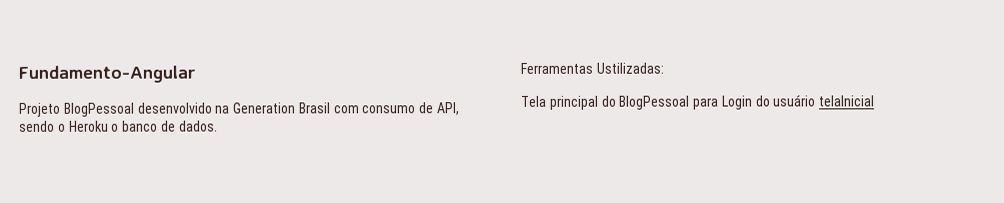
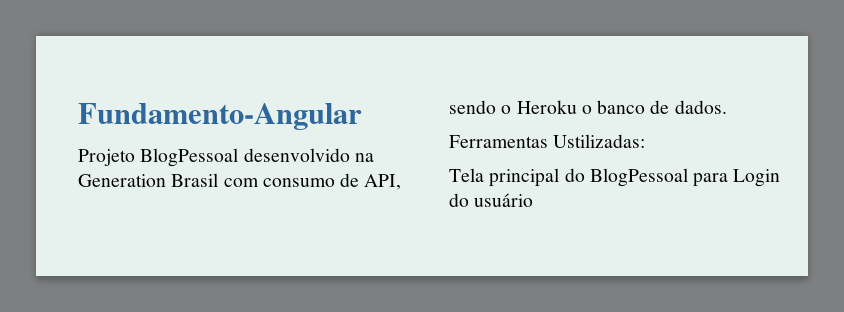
[818,95,876,107] telaInicial -> (534, 200) none

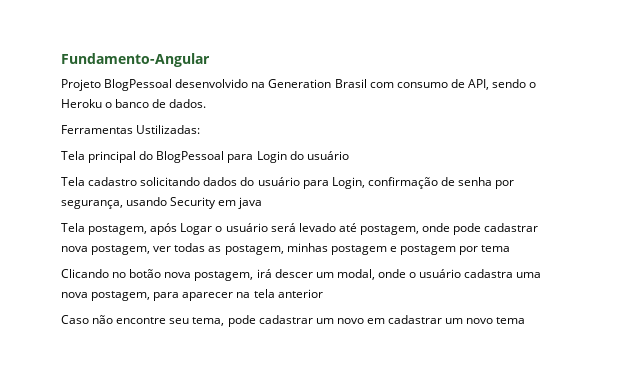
(534, 200) none -> [61,177,515,189] [61,197,263,209] [61,223,539,235] [61,243,511,255] [61,269,542,281] [61,289,323,301] [61,315,526,327] // Tela cadastro solicitando dados do usuário para Login, confirmação de senha por segurança, usando Security em java // Tela postagem, após Logar o usuário será levado até postagem, onde pode cadastrar nova postagem, ver todas as postagem, minhas postagem e postagem por tema // Clicando no botão nova postagem, irá descer um modal, onde o usuário cadastra uma nova postagem, para aparecer na tela anterior // Caso não encontre seu tema, pode cadastrar um novo em cadastrar um novo tema

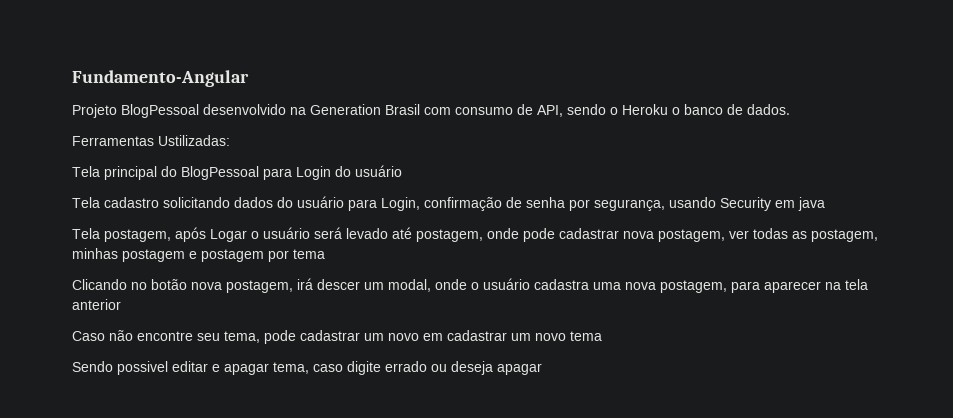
(526, 320) none -> [72,361,542,375] // Sendo possivel editar e apagar tema, caso digite errado ou deseja apagar

